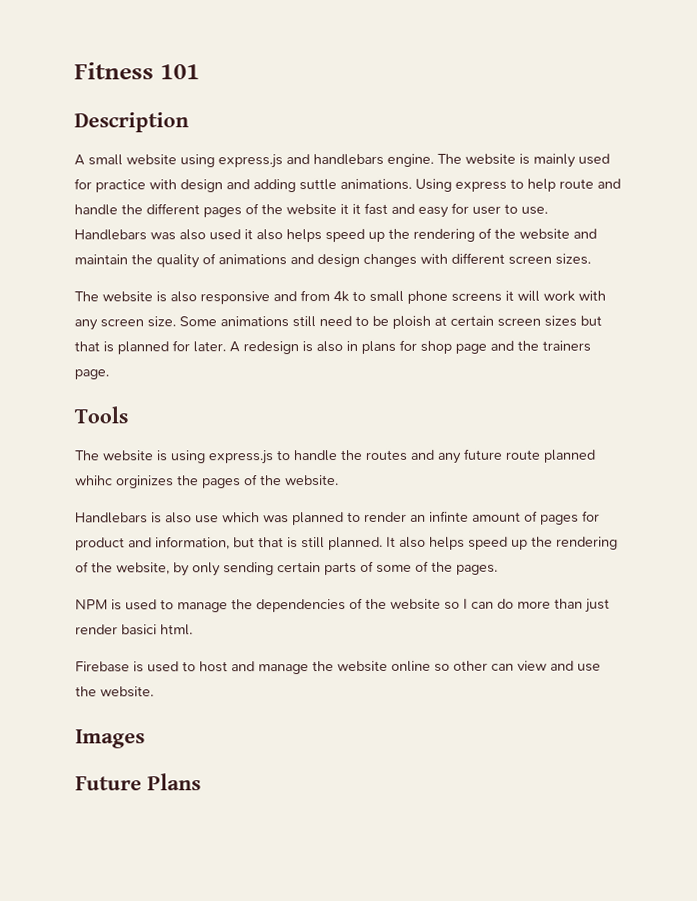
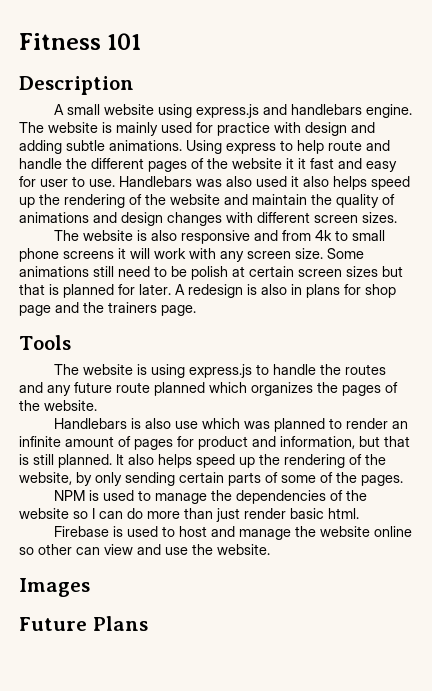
[299,179,337,191] suttle -> [66,140,105,151] subtle
[392,315,431,329] ploish -> [191,266,228,280] polish
[75,475,174,489] whihc orginizes -> [209,382,313,396] which organizes
[429,510,469,522] infinte -> [19,436,61,447] infinite
[121,624,157,636] basici -> [290,508,324,519] basic

